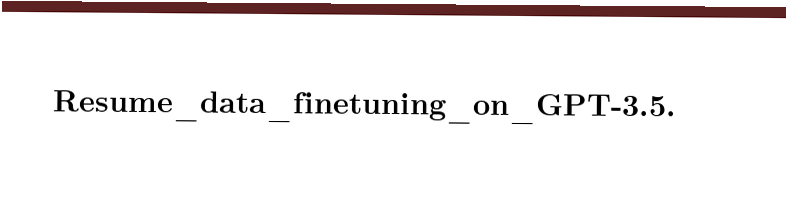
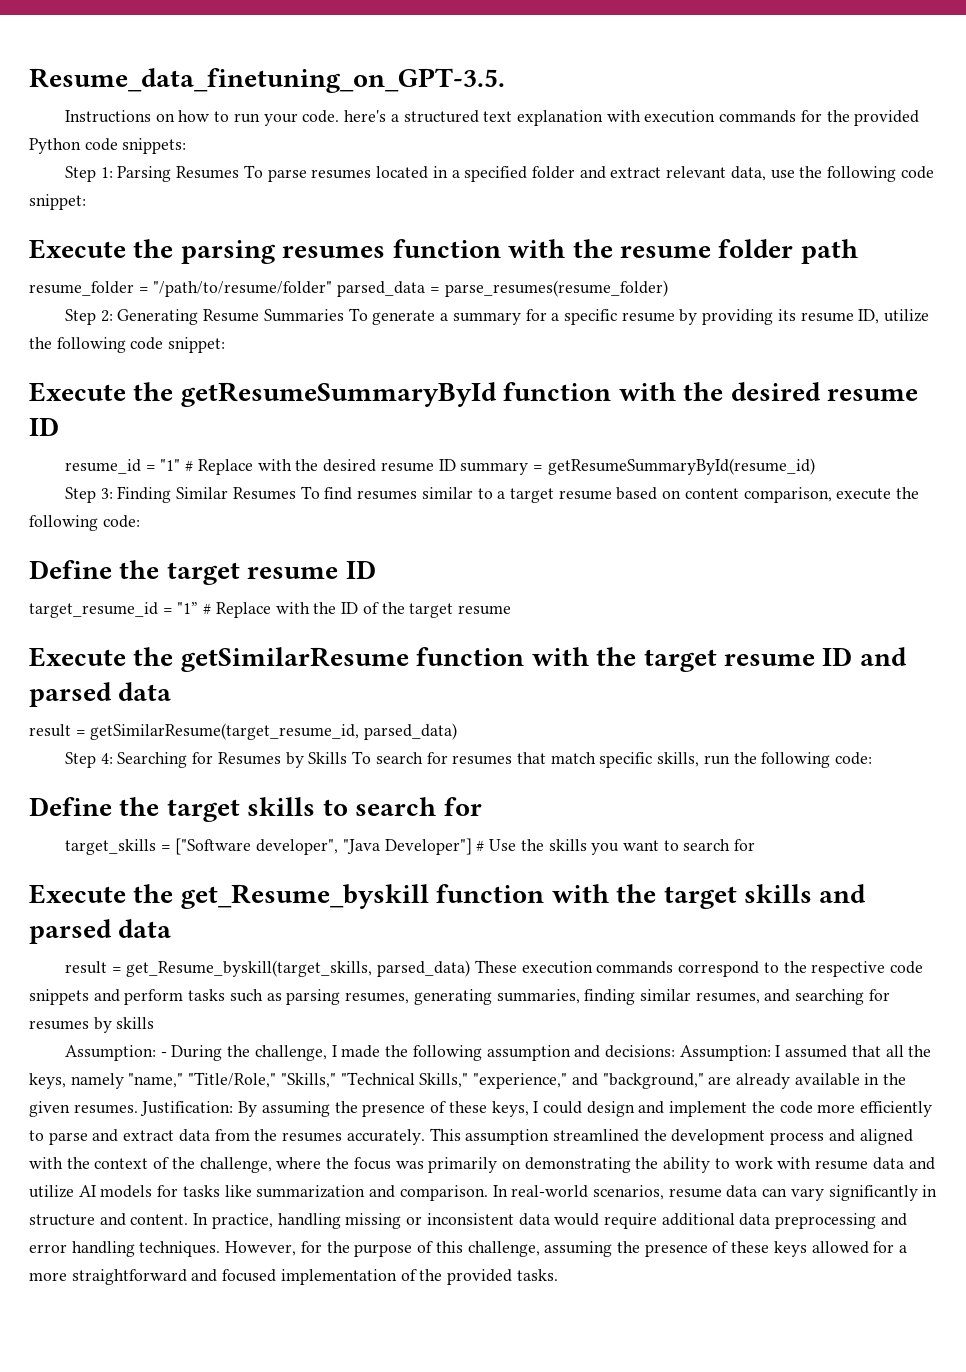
(677, 108) none -> [65,110,920,126] [29,138,187,154] [65,165,934,182] [29,194,86,210] [29,239,858,264] [29,280,668,297] [65,308,930,325] [29,337,226,353] [29,382,918,407] [29,417,59,436] [65,458,815,475] [65,486,920,503] [29,515,140,531] [29,560,376,585] [29,602,511,618] [29,647,907,672] [29,682,172,707] [29,723,458,740] [65,751,873,768] [29,797,482,822] [65,838,756,855] [29,884,867,909] [29,919,172,944] [65,960,923,977] [29,989,890,1005] [29,1017,155,1033] [65,1045,932,1061] [29,1072,907,1089] [29,1101,933,1117] [29,1128,913,1145] [29,1157,935,1173] [29,1185,938,1201] [29,1213,907,1229] [29,1241,908,1257] [29,1269,558,1285] // Instructions on how to run your code. here's a structured text explanation with execution commands for the provided Python code snippets: // Step 1: Parsing Resumes To parse resumes located in a specified folder and extract relevant data, use the following code snippet: // Execute the parsing resumes function with the resume folder path // resume_folder = "/path/to/resume/folder" parsed_data = parse_resumes(resume_folder) // Step 2: Generating Resume Summaries To generate a summary for a specific resume by providing its resume ID, utilize the following code snippet: // Execute the getResumeSummaryById function with the desired resume ID // resume_id = "1" # Replace with the desired resume ID summary = getResumeSummaryById(resume_id) // Step 3: Finding Similar Resumes To find resumes similar to a target resume based on content comparison, execute the following code: // Define the target resume ID // target_resume_id = "1” # Replace with the ID of the target resume // Execute the getSimilarResume function with the target resume ID and parsed data // result = getSimilarResume(target_resume_id, parsed_data) // Step 4: Searching for Resumes by Skills To search for resumes that match specific skills, run the following code: // Define the target skills to search for // target_skills = ["Software developer", "Java Developer"] # Use the skills you want to search for // Execute the get_Resume_byskill function with the target skills and parsed data // result = get_Resume_byskill(target_skills, parsed_data) These execution commands correspond to the respective code snippets and perform tasks such as parsing resumes, generating summaries, finding similar resumes, and searching for resumes by skills // Assumption: - During the challenge, I made the following assumption and decisions: Assumption: I assumed that all the keys, namely "name," "Title/Role," "Skills," "Technical Skills," "experience," and "background," are already available in the given resumes. Justification: By assuming the presence of these keys, I could design and implement the code more efficiently to parse and extract data from the resumes accurately. This assumption streamlined the development process and aligned with the context of the challenge, where the focus was primarily on demonstrating the ability to work with resume data and utilize AI models for tasks like summarization and comparison. In real-world scenarios, resume data can vary significantly in structure and content. In practice, handling missing or inconsistent data would require additional data preprocessing and error handling techniques. However, for the purpose of this challenge, assuming the presence of these keys allowed for a more straightforward and focused implementation of the provided tasks.

